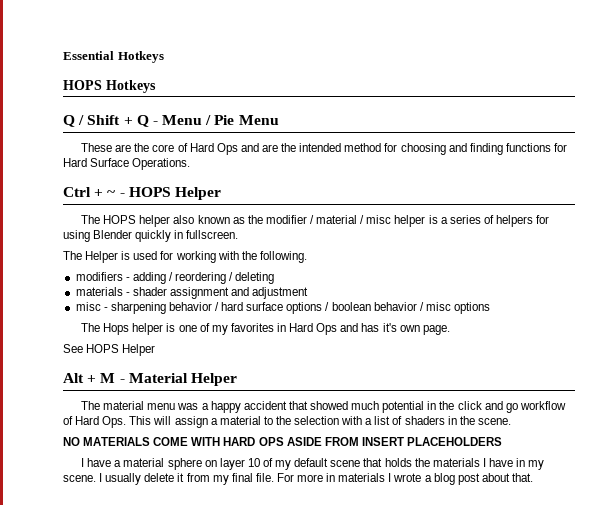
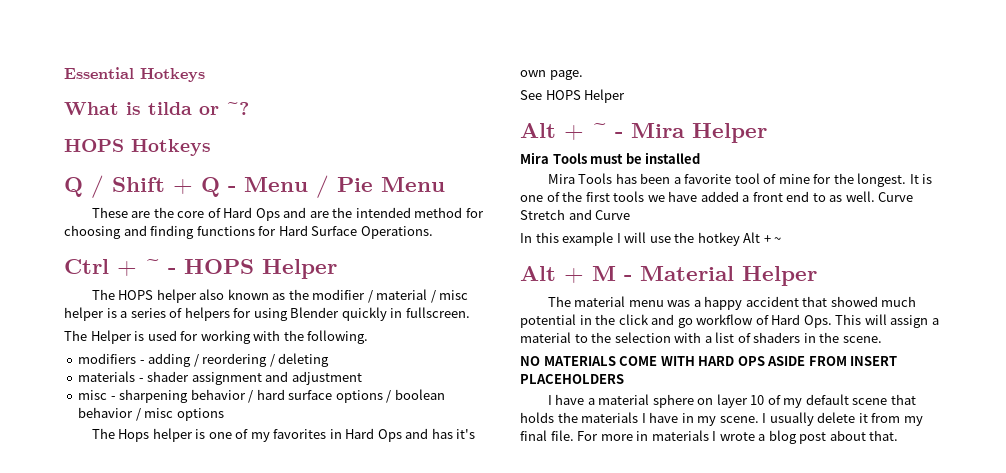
(164, 57) none -> [64,102,249,115] // What is tilda or ~?
(156, 350) none -> [520,123,767,143] [520,152,701,164] [547,173,933,187] [520,191,914,202] [520,209,631,220] [520,232,782,246] // Alt + ~ - Mira Helper // Mira Tools must be installed // Mira Tools has been a favorite tool of mine for the longest. It is one of the first tools we have added a front end to as well. Curve Stretch and Curve // In this example I will use the hotkey Alt + ~

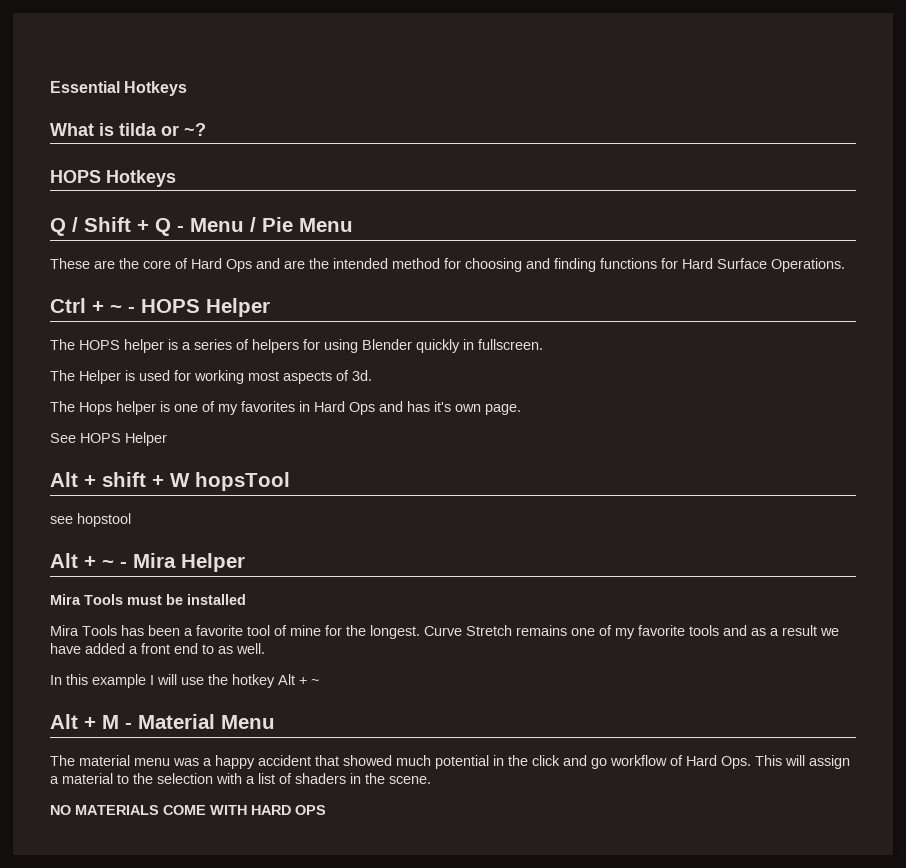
[199,289,469,303] [64,307,104,321] also known as the modifier / material / misc helper -> (164, 346) none
[253,330,369,344] [78,353,330,367] [78,371,362,385] [78,389,445,403] [78,407,224,421] with the following. // modifiers - adding / reordering / deleting // materials - shader assignment and adjustment // misc - sharpening behavior / hard surface options / boolean behavior / misc options -> [248,370,372,384] most aspects of 3d.
(626, 96) none -> [50,472,290,491] [50,513,131,527] // Alt + shift + W hopsTool // see hopstool
[909,174,933,184] [520,191,645,202] It is one of the first tools -> [424,625,817,639] Curve Stretch remains one of my favorite tools and as a result
[878,192,914,202] [520,209,631,220] Curve Stretch and Curve -> (265, 648) none
[742,266,817,286] Helper -> [221,715,275,729] Menu
[767,356,898,366] [520,374,624,384] [547,394,916,408] [520,412,923,426] [520,430,899,444] ASIDE FROM INSERT PLACEHOLDERS // I have a material sphere on layer 10 of my default scene that holds the materials I have in my scene. I usually delete it from my final file. For more in materials I wrote a blog post about that. -> (326, 810) none

